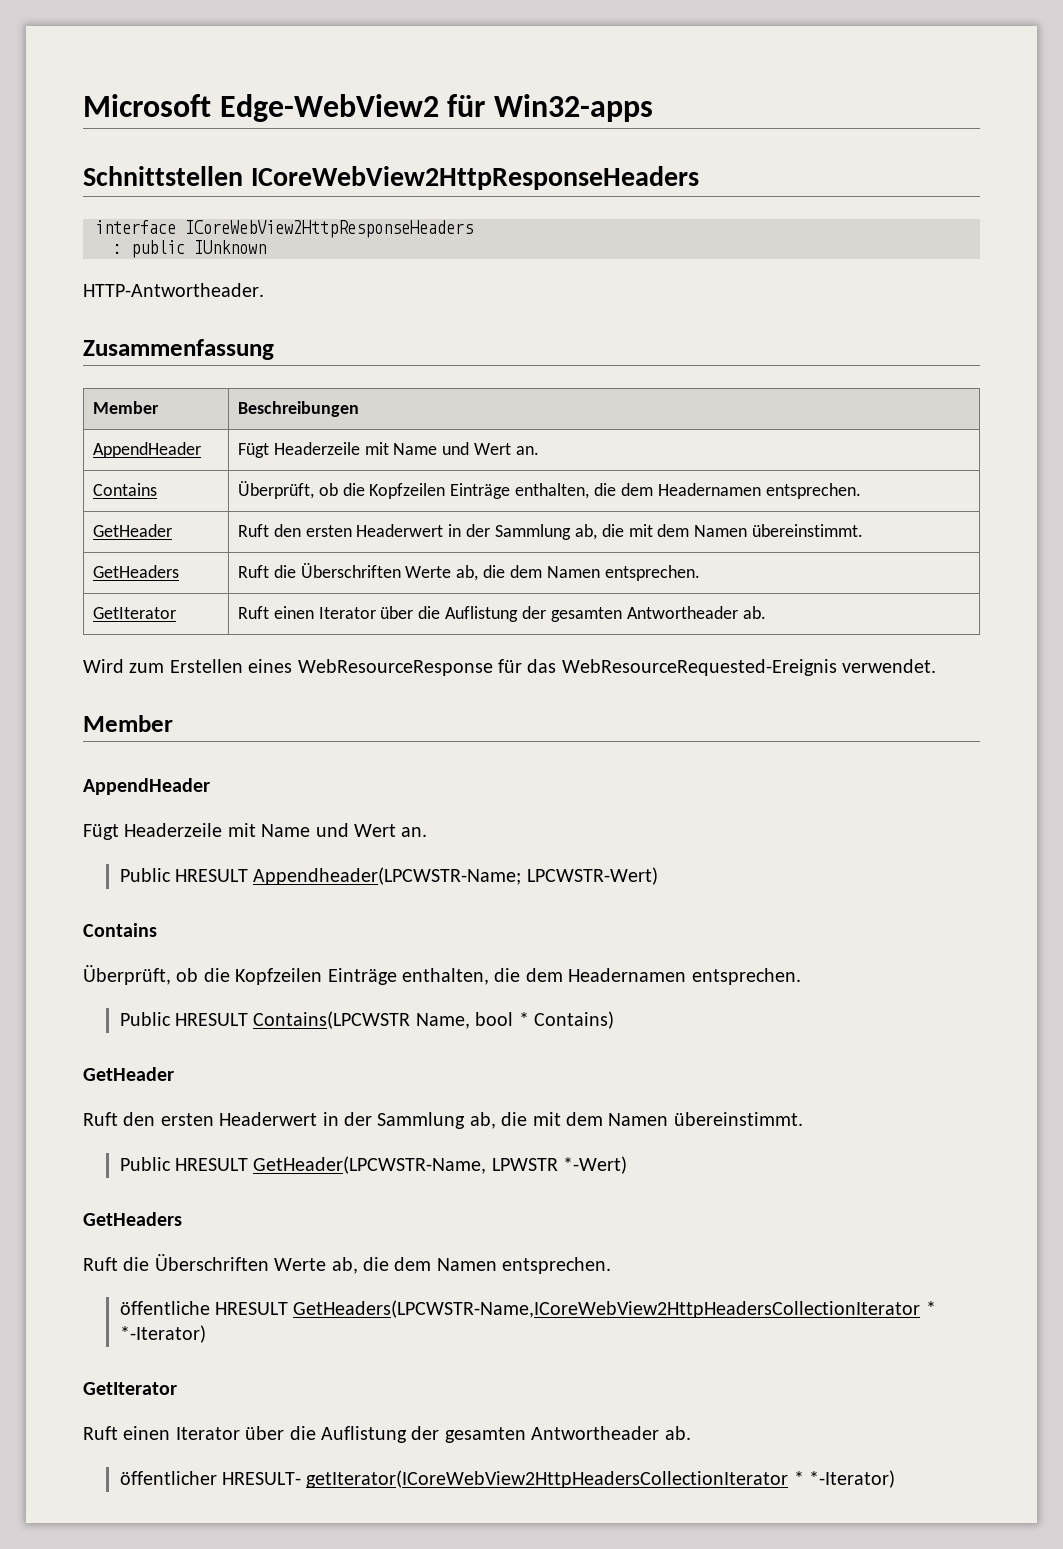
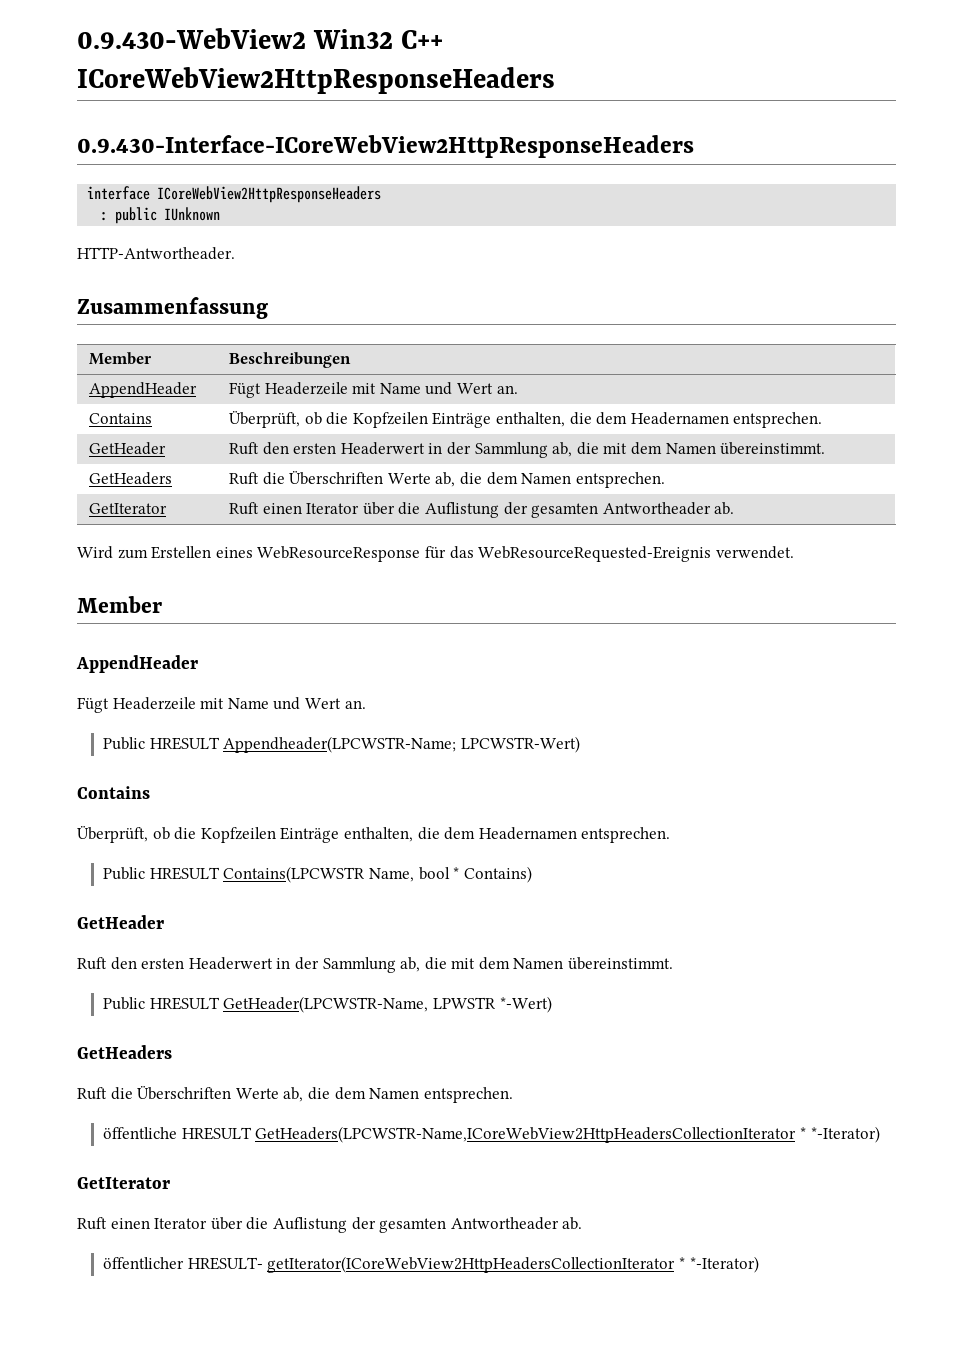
[83,94,653,122] [83,166,699,190] Microsoft Edge-WebView2 für Win32-apps // Schnittstellen ICoreWebView2HttpResponseHeaders -> [77,28,444,49] [77,67,555,94] [77,135,694,158] 0.9.430-WebView2 Win32 C++ ICoreWebView2HttpResponseHeaders // 0.9.430-Interface-ICoreWebView2HttpResponseHeaders

